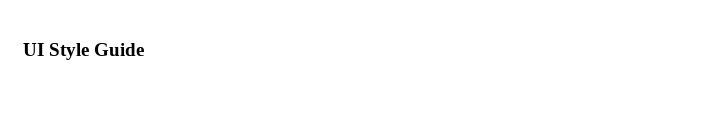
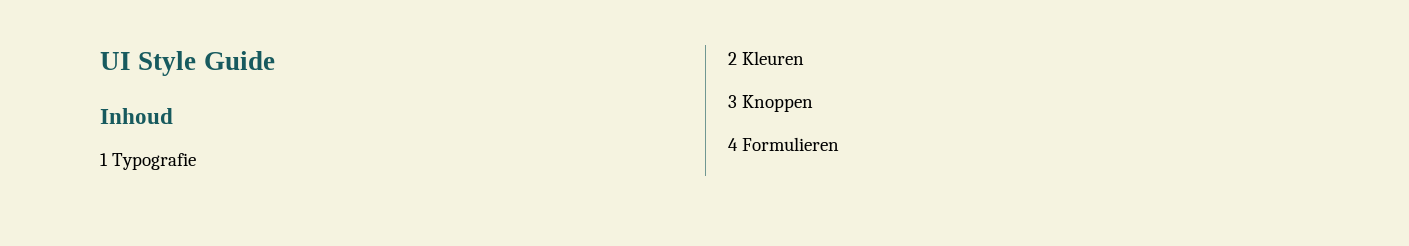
(145, 49) none -> [100,108,173,124] [100,153,197,170] [728,51,805,65] [728,95,814,112] [728,137,840,151] // Inhoud // 1 Typografie // 2 Kleuren // 3 Knoppen // 4 Formulieren

